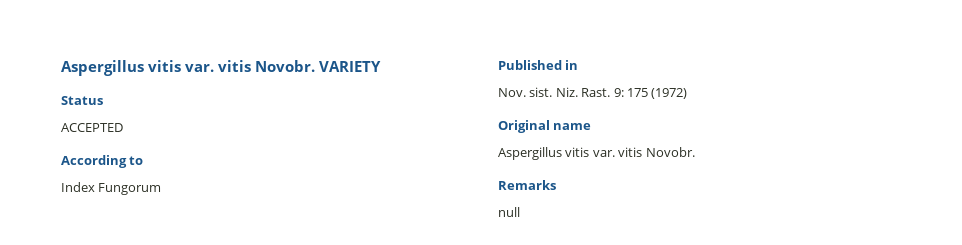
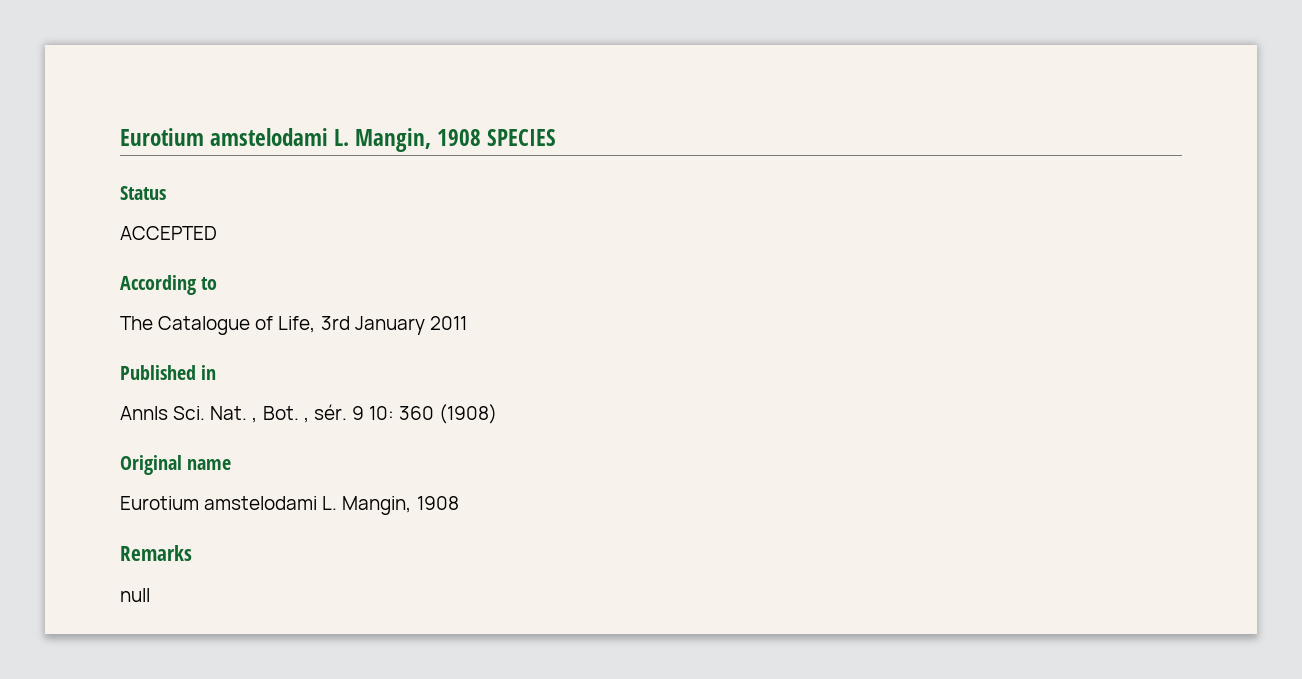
[61,60,381,76] [61,96,103,105] [61,123,123,132] [61,155,144,168] [61,182,162,195] [498,60,579,70] [498,87,688,99] [498,120,592,133] [498,147,695,160] Aspergillus vitis var. vitis Novobr. VARIETY // Status // ACCEPTED // According to // Index Fungorum // Published in // Nov. sist. Niz. Rast. 9: 175 (1972) // Original name // Aspergillus vitis var. vitis Novobr. -> [120,128,557,152] [120,186,166,200] [120,226,217,240] [120,275,218,295] [120,316,467,335] [120,365,217,380] [120,404,498,424] [120,455,232,475] [120,496,459,515] Eurotium amstelodami L. Mangin, 1908 SPECIES // Status // ACCEPTED // According to // The Catalogue of Life, 3rd January 2011 // Published in // Annls Sci. Nat. , Bot. , sér. 9 10: 360 (1908) // Original name // Eurotium amstelodami L. Mangin, 1908

